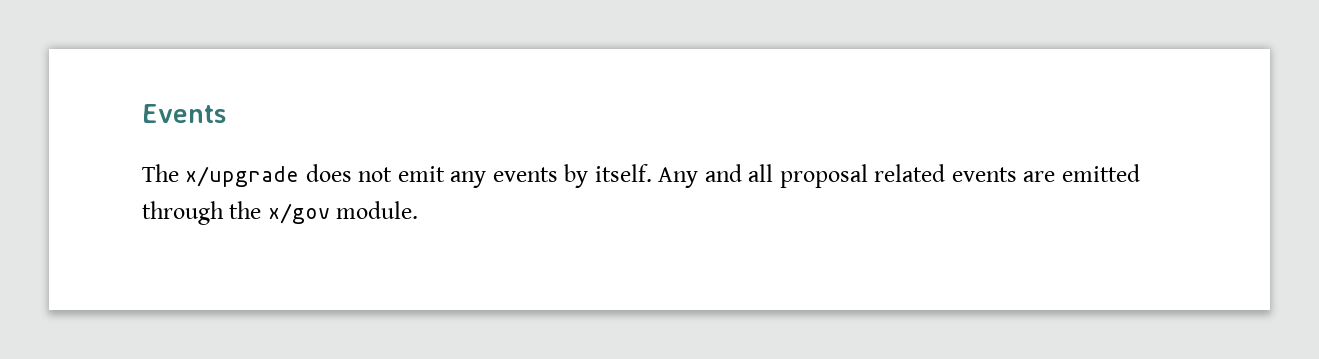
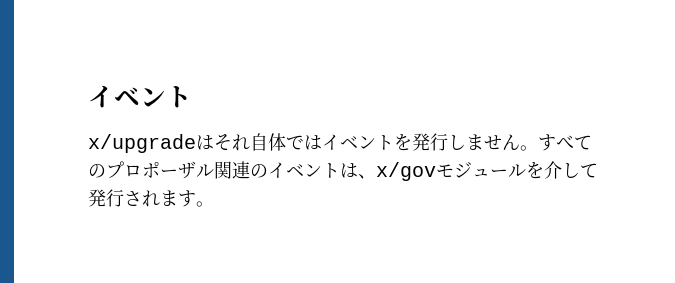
[142,104,226,123] [142,164,1140,188] [142,201,419,225] Events // The x/upgrade does not emit any events by itself. Any and all proposal related events are emitted through the x/gov module. -> [88,85,192,108] [88,133,592,153] [88,161,598,181] [88,189,214,207] イベント // x/upgradeはそれ自体ではイベントを発行しません。すべてのプロポーザル関連のイベントは、x/govモジュールを介して発行されます。

